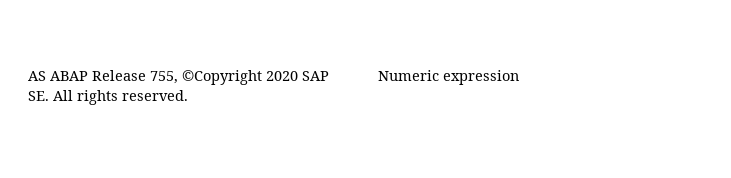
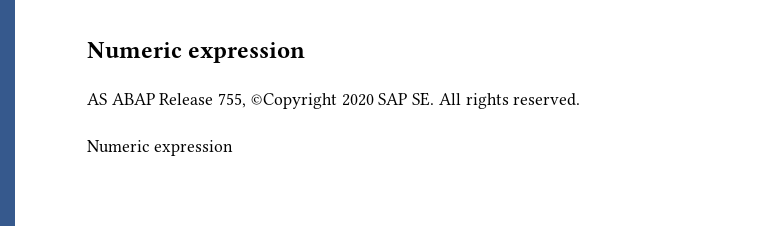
(28, 76) none -> [87,42,306,63] Numeric expression //

